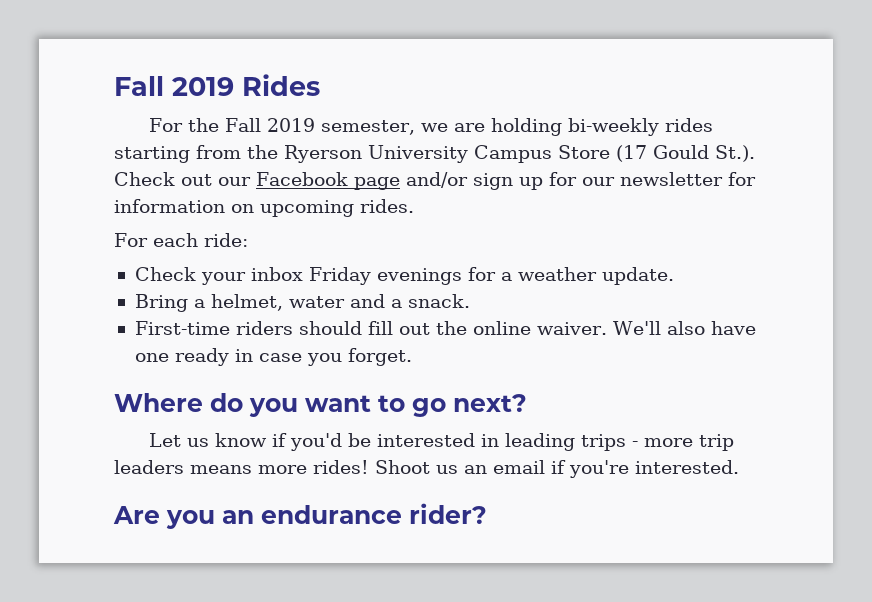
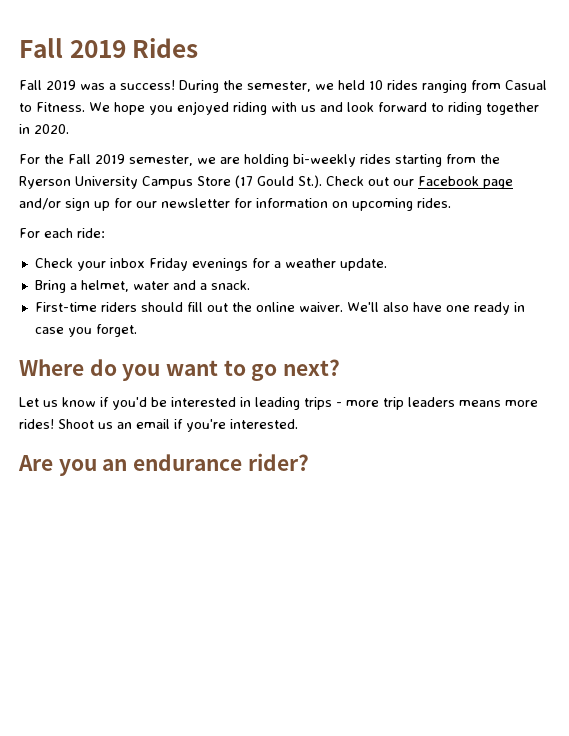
(320, 85) none -> [19,80,547,93] [19,101,539,115] [19,124,69,134] // Fall 2019 was a success! During the semester, we held 10 rides ranging from Casual to Fitness. We hope you enjoyed riding with us and look forward to riding together in 2020.

